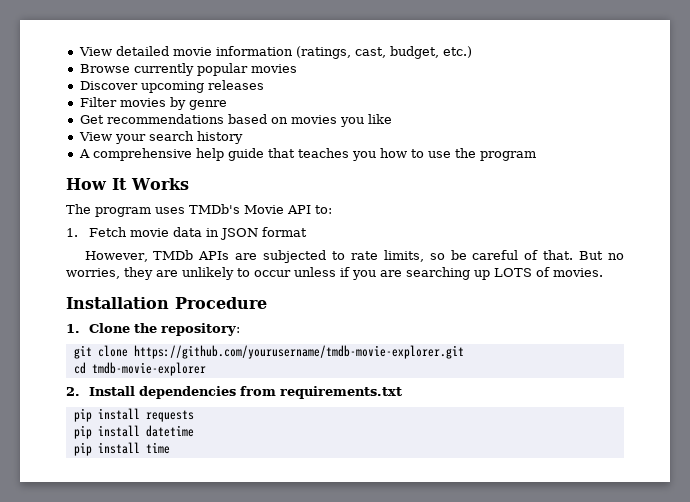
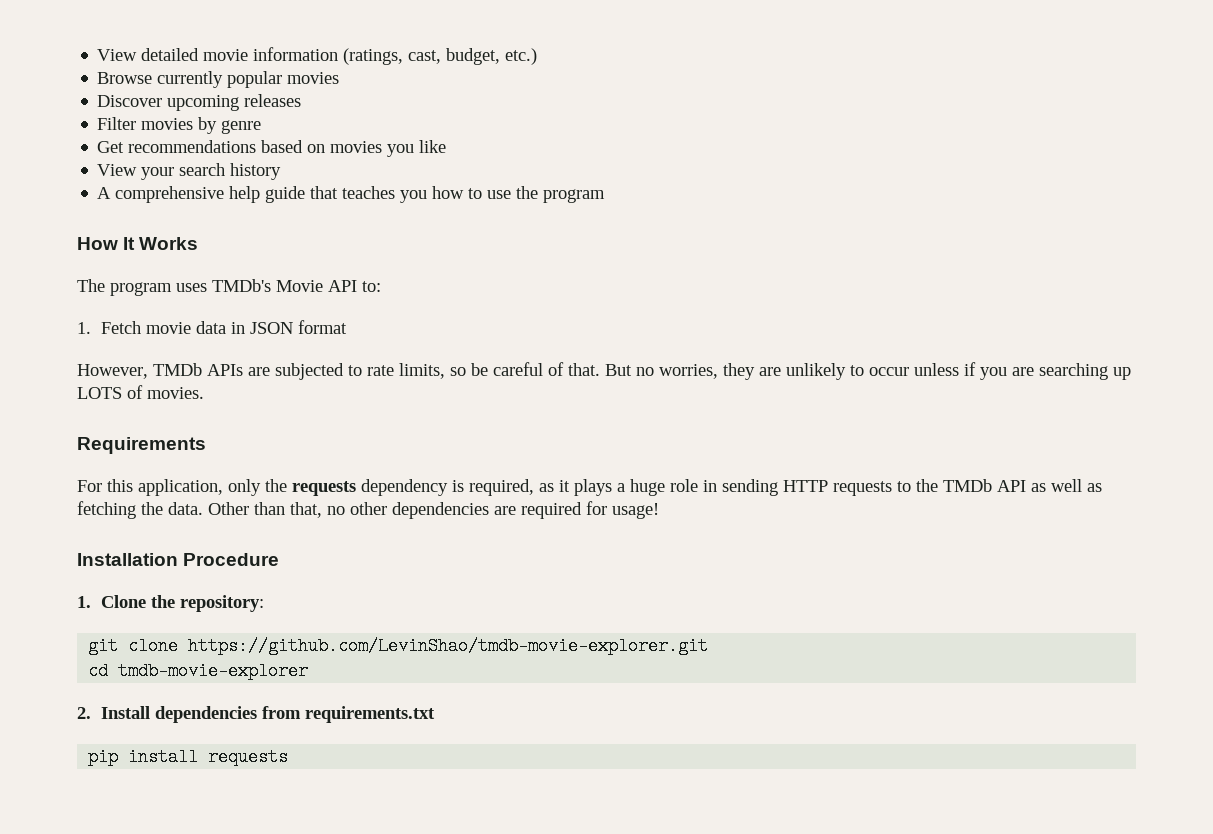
(603, 272) none -> [77,437,206,454] [77,479,1102,496] [77,501,659,519] // Requirements // For this application, only the requests dependency is required, as it plays a huge role in sending HTTP requests to the TMDb API as well as fetching the data. Other than that, no other dependencies are required for usage!
[133,345,464,359] https://github.com/yourusername/tmdb-movie-explorer.git -> [188,637,709,655] https://github.com/LevinShao/tmdb-movie-explorer.git
[73,425,194,439] [73,442,170,456] // pip install datetime // pip install time -> (289, 757) none

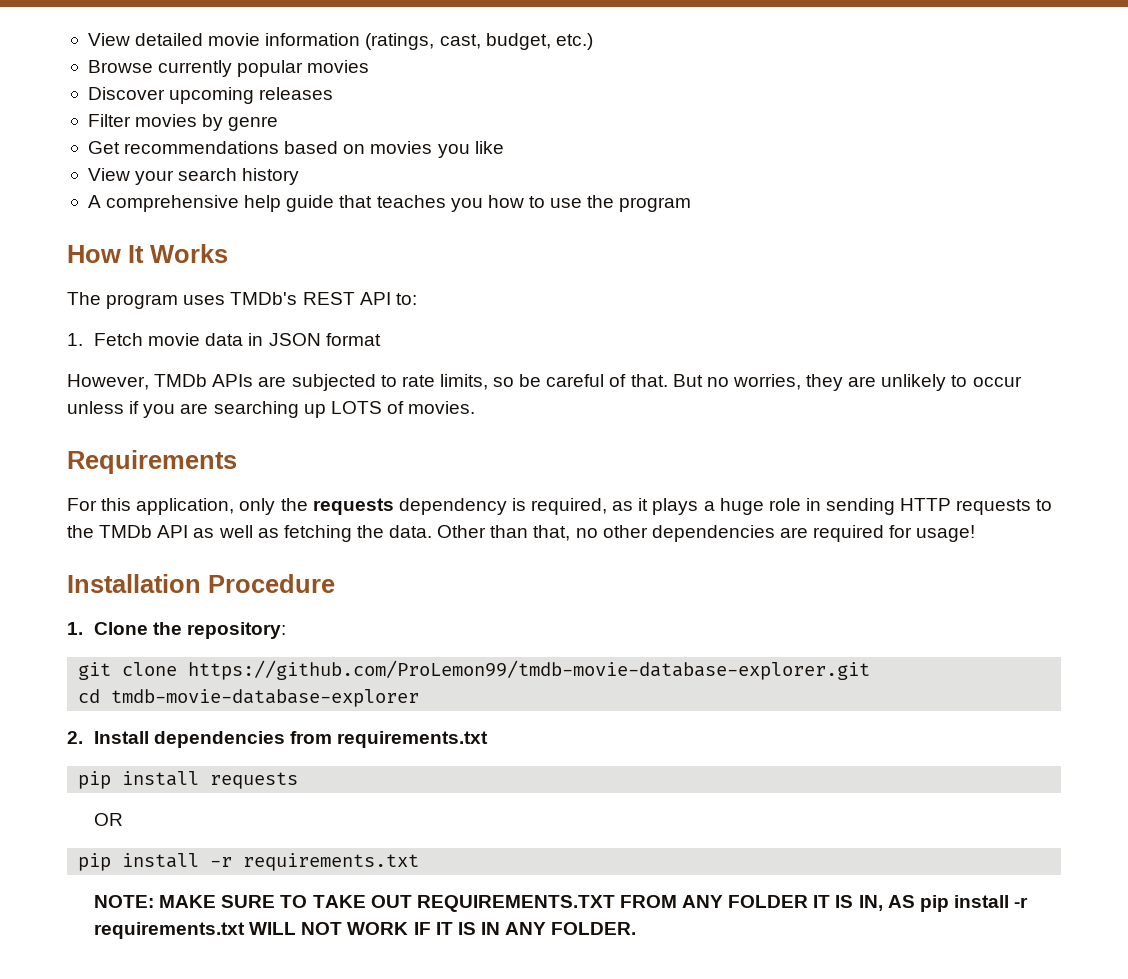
[276,280,323,292] Movie -> [302,292,355,305] REST
[188,637,709,655] https://github.com/LevinShao/tmdb-movie-explorer.git -> [188,660,871,680] https://github.com/ProLemon99/tmdb-movie-database-explorer.git
[118,662,309,680] tmdb-movie-explorer -> [111,689,420,707] tmdb-movie-database-explorer
(289, 757) none -> [94,813,124,826] [78,853,420,871] [94,895,1029,912] [94,922,637,939] // OR // pip install -r requirements.txt // NOTE: MAKE SURE TO TAKE OUT REQUIREMENTS.TXT FROM ANY FOLDER IT IS IN, AS pip install -r requirements.txt WILL NOT WORK IF IT IS IN ANY FOLDER.

